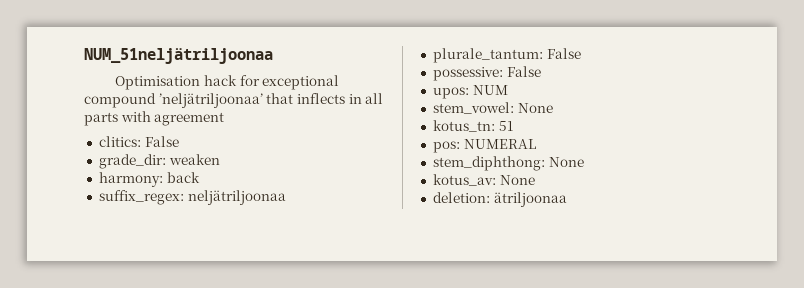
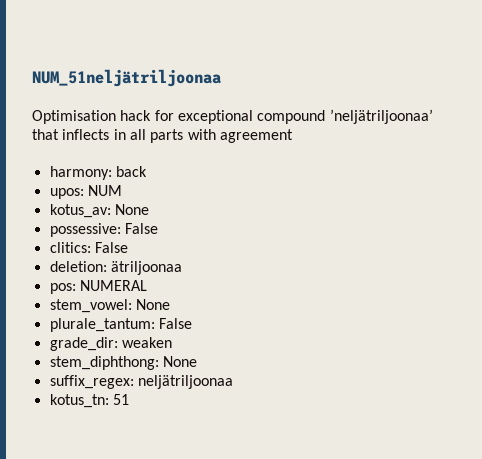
[98,136,141,147] clitics: -> [49,166,147,180] [49,185,122,199] [49,204,149,218] [49,223,158,237] [49,242,128,253] [49,261,182,275] [49,280,147,294] [49,299,170,313] [49,318,155,332] harmony: back // upos: NUM // kotus_av: None // possessive: False // clitics: False // deletion: ätriljoonaa // pos: NUMERAL // stem_vowel: None // plurale_tantum:
[98,172,200,187] harmony: back -> [49,356,197,370] stem_diphthong: None
[432,48,581,63] [432,66,541,81] [432,85,508,99] [432,102,553,114] [432,120,513,132] [432,139,536,153] [432,156,584,171] [432,174,535,186] [432,192,567,207] plurale_tantum: False // possessive: False // upos: NUM // stem_vowel: None // kotus_tn: 51 // pos: NUMERAL // stem_diphthong: None // kotus_av: None // deletion: ätriljoonaa -> [49,394,129,408] kotus_tn: 51

